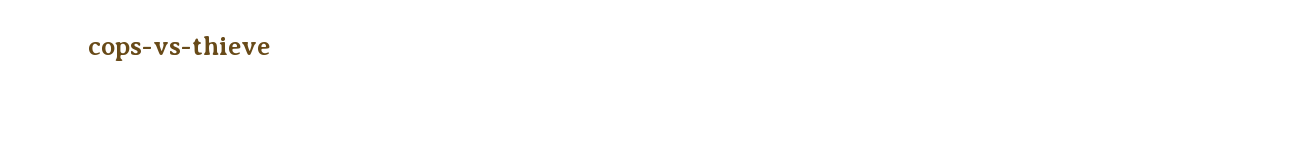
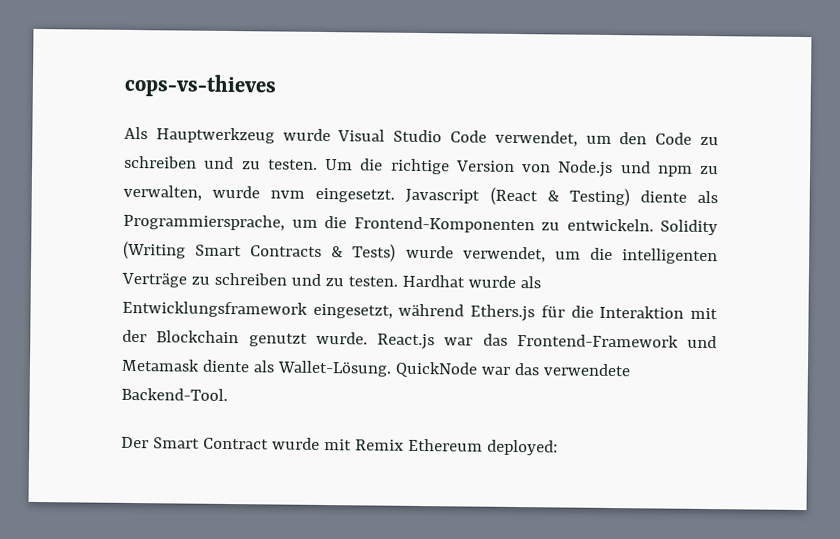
[88,36,270,61] cops-vs-thieve -> [124,73,277,98] [124,126,719,147] [124,155,719,178] [123,184,718,207] [123,213,718,236] [123,240,718,265] [121,272,541,289] [122,300,718,322] [122,329,717,350] [121,358,631,378] [121,387,228,401] [121,436,558,456] cops-vs-thieves // Als Hauptwerkzeug wurde Visual Studio Code verwendet, um den Code zu schreiben und zu testen. Um die richtige Version von Node.js und npm zu verwalten, wurde nvm eingesetzt. Javascript (React & Testing) diente als Programmiersprache, um die Frontend-Komponenten zu entwickeln. Solidity (Writing Smart Contracts & Tests) wurde verwendet, um die intelligenten Verträge zu schreiben und zu testen. Hardhat wurde als Entwicklungsframework eingesetzt, während Ethers.js für die Interaktion mit der Blockchain genutzt wurde. React.js war das Frontend-Framework und Metamask diente als Wallet-Lösung. QuickNode war das verwendete Backend-Tool. // Der Smart Contract wurde mit Remix Ethereum deployed:

